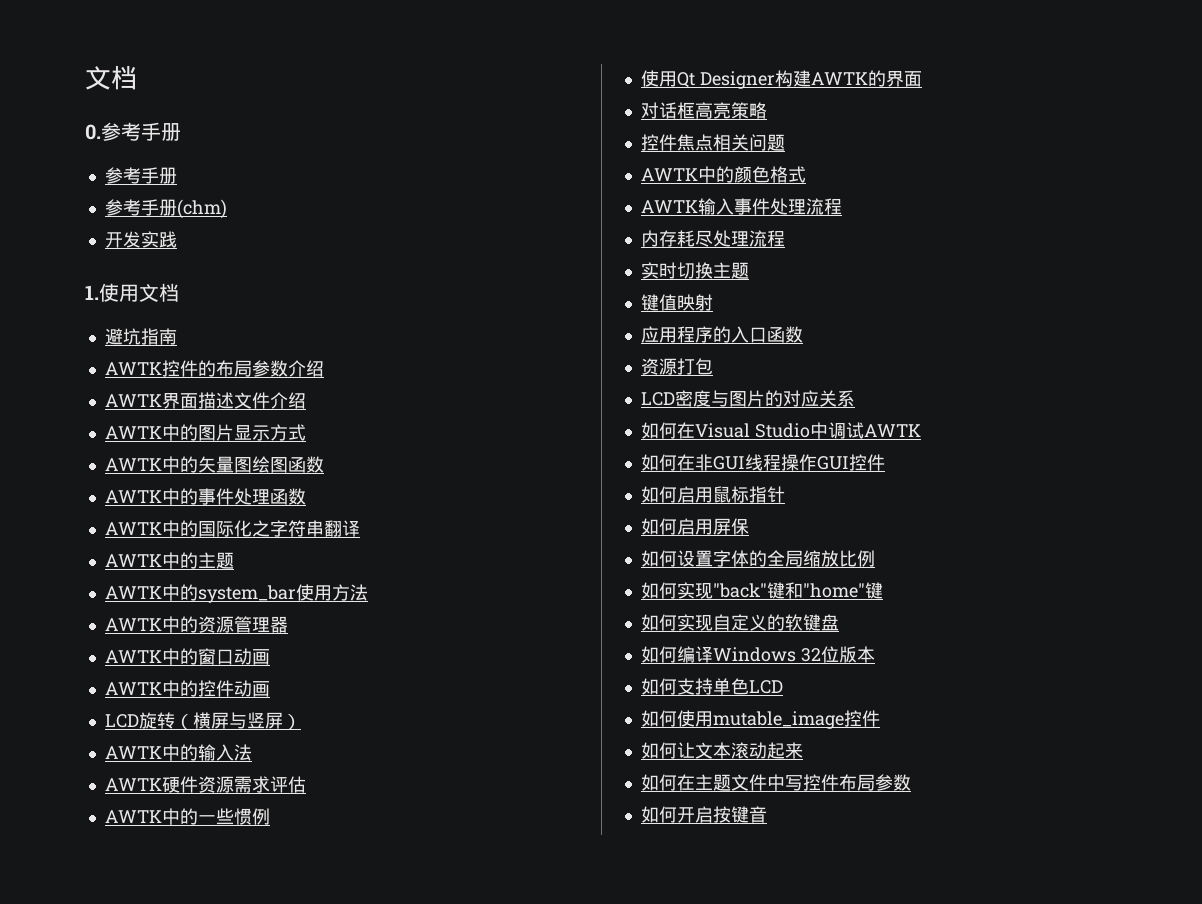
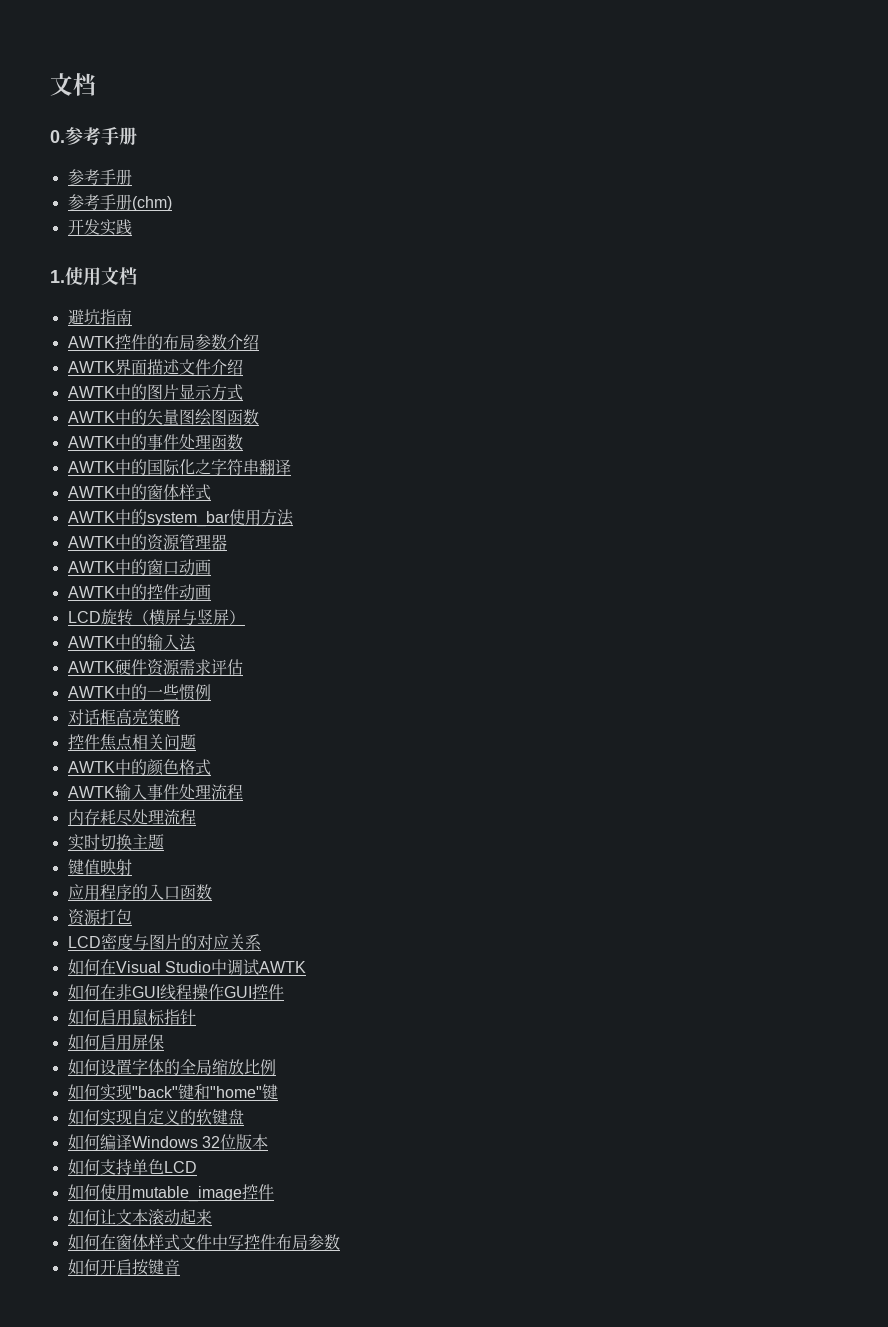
[197,552,234,569] 主题 -> [146,484,211,500] 窗体样式
[640,70,922,89] // 使用Qt Designer构建AWTK的界面 -> (211, 692) none
[694,774,731,791] 主题 -> [115,1234,180,1250] 窗体样式

